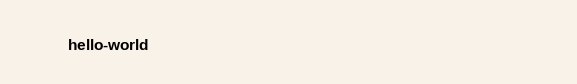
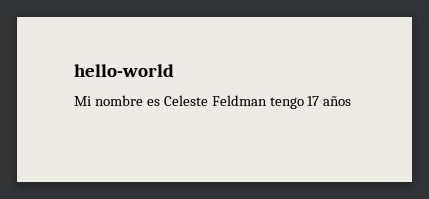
(148, 44) none -> [74,95,352,109] // Mi nombre es Celeste Feldman tengo 17 años

